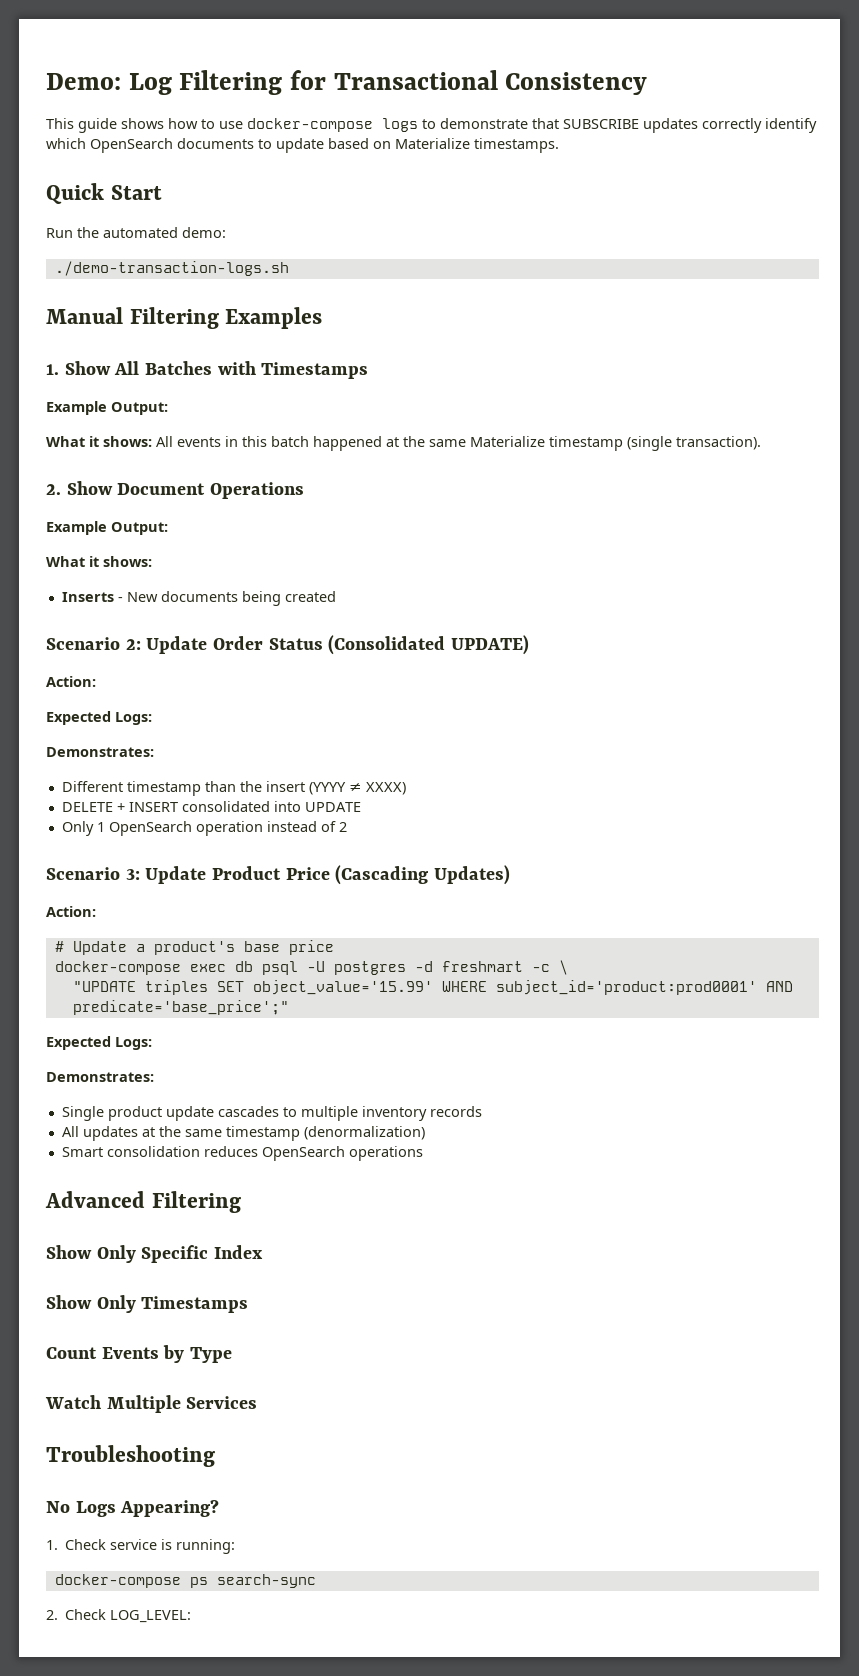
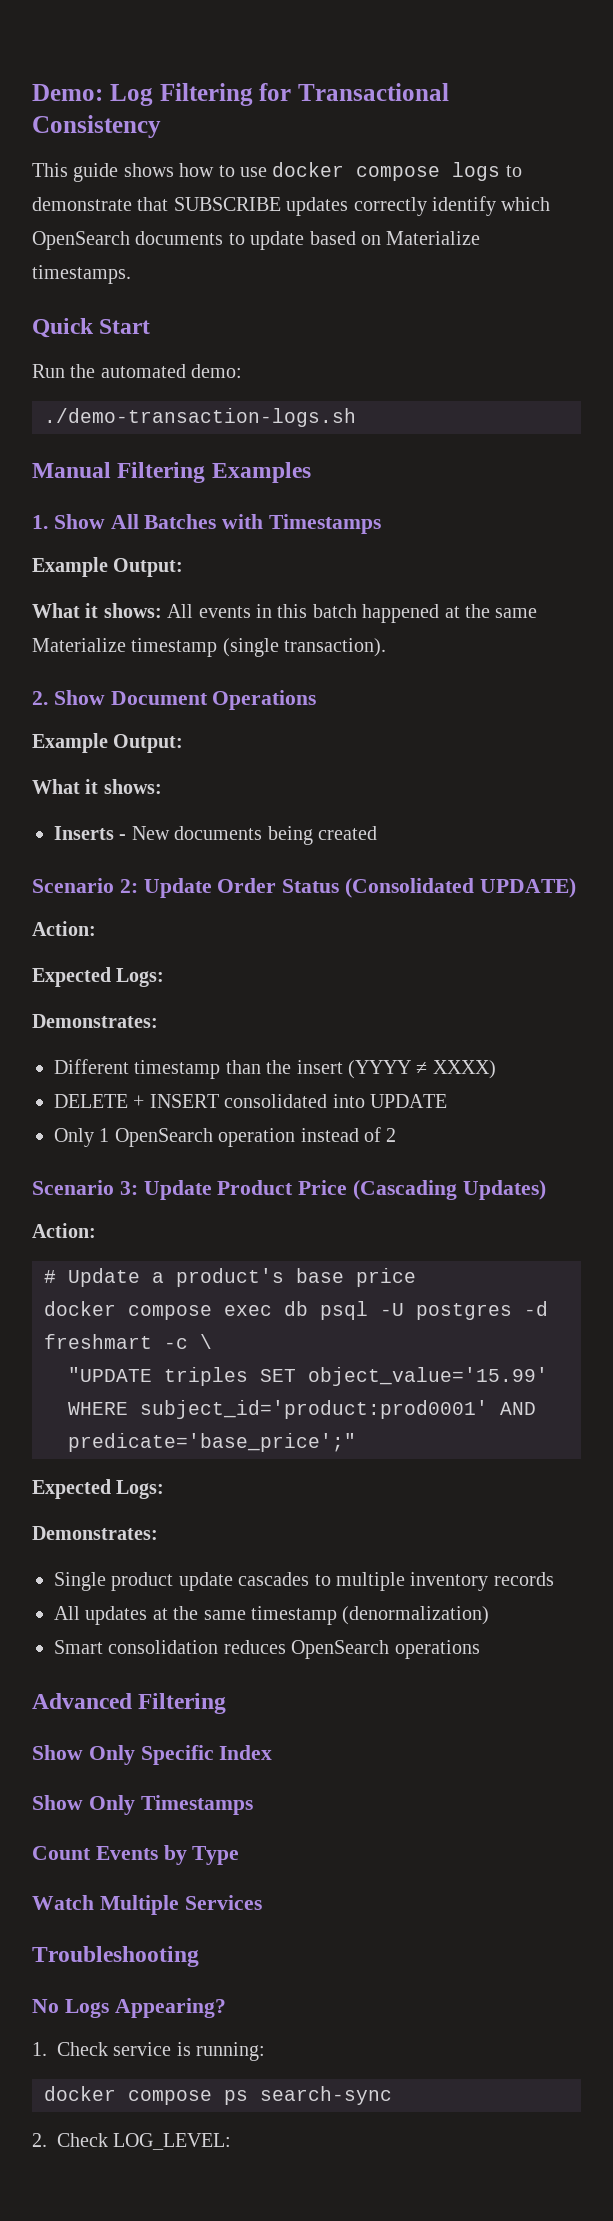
[247,118,373,132] docker-compose -> [272,162,441,181] docker compose
[54,961,181,975] docker-compose -> [44,1301,212,1320] docker compose
[54,1574,181,1588] docker-compose -> [44,2086,212,2105] docker compose

